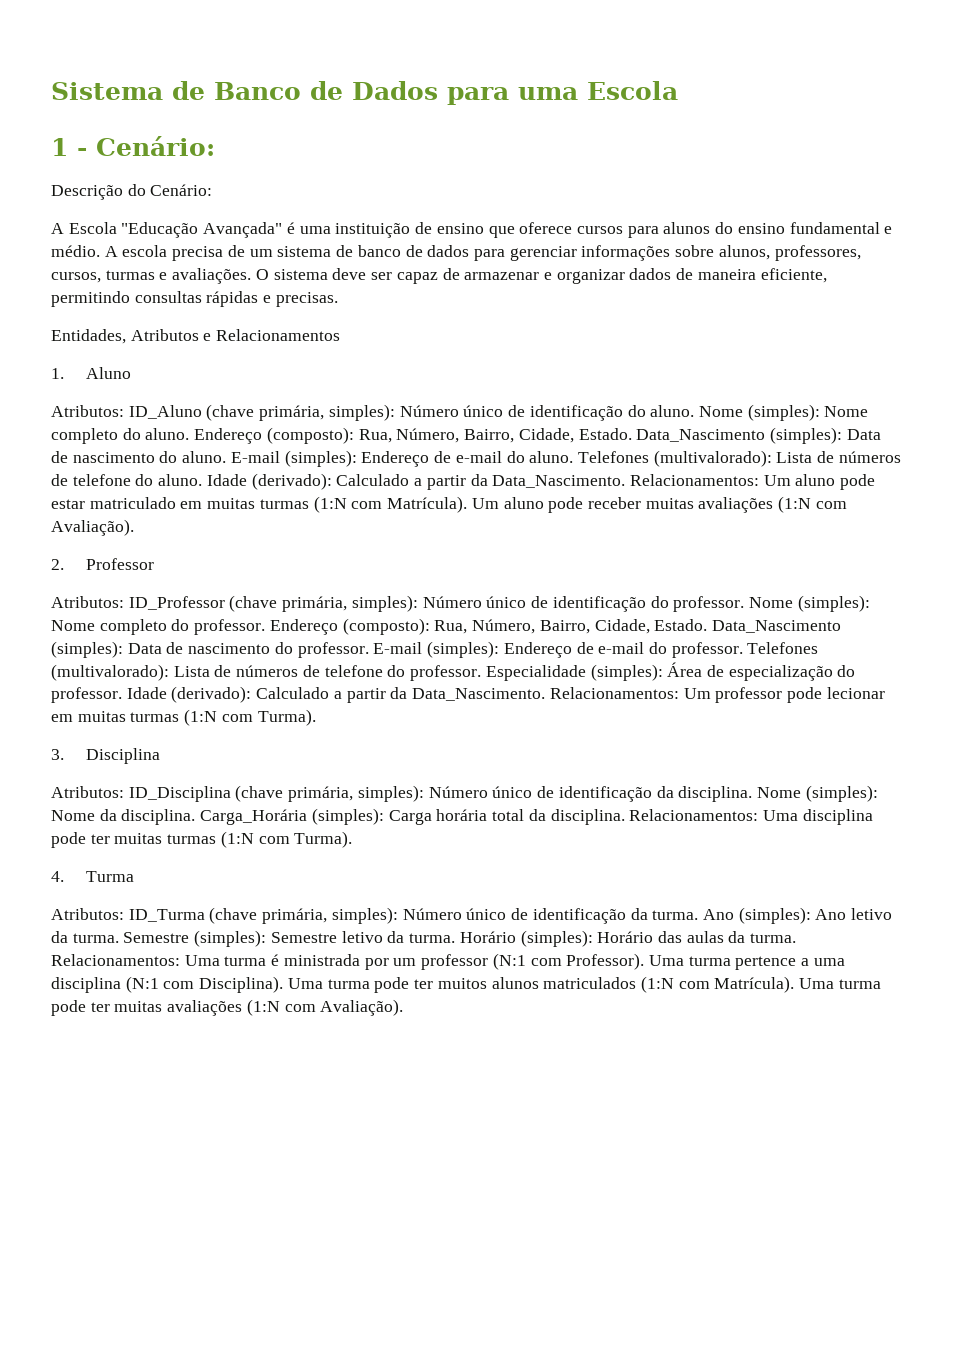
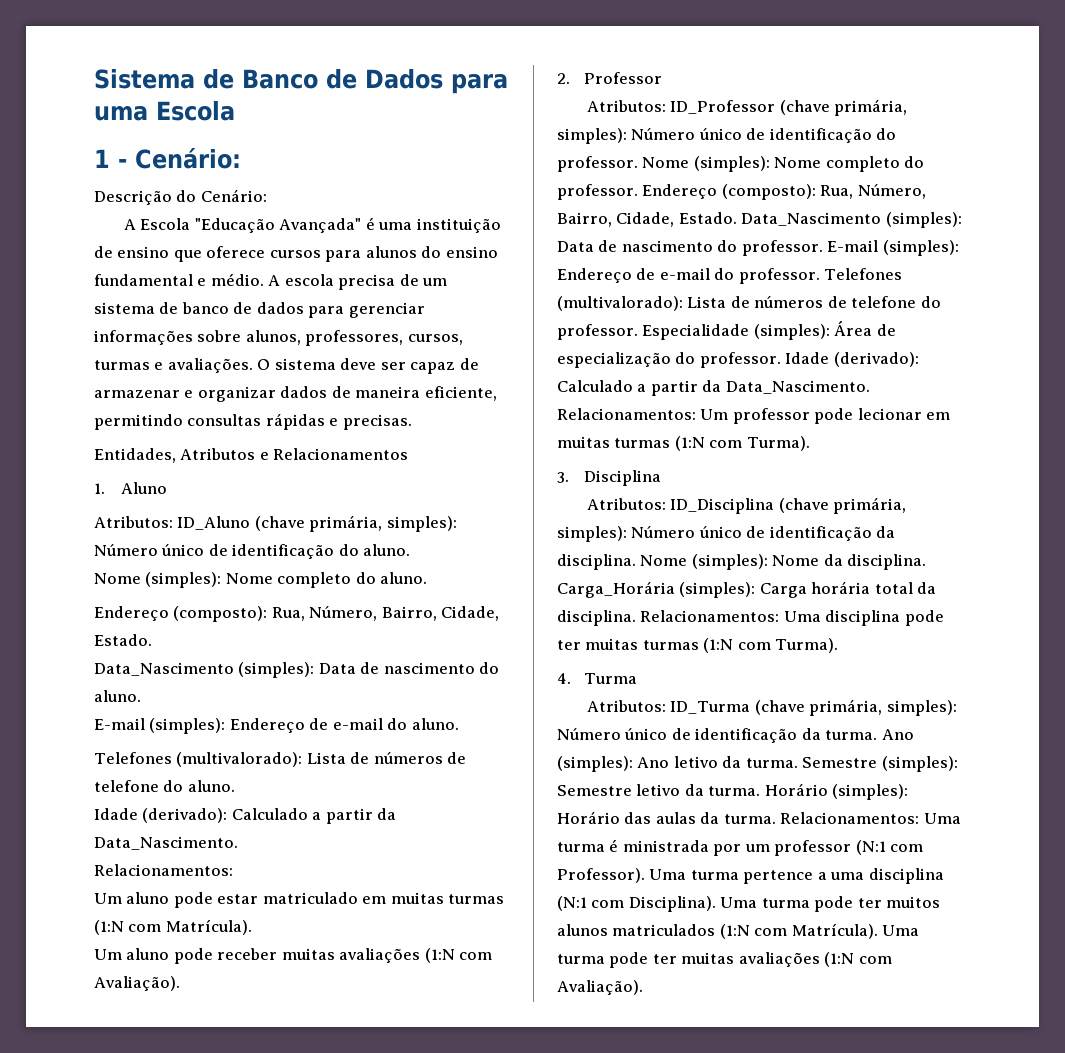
(695, 411) none -> (411, 550) //
[194,427,632,444] Endereço (composto): Rua, Número, Bairro, Cidade, Estado. -> [94,606,500,622] [94,634,152,646] // Endereço (composto): Rua, Número, Bairro, Cidade, Estado. //
(227, 457) none -> (141, 696) //
(574, 457) none -> (459, 724) //
[206,473,759,490] Idade (derivado): Calculado a partir da Data_Nascimento. Relacionamentos: -> [94,808,397,824] [94,836,238,850] [94,864,233,876] // Idade (derivado): Calculado a partir da Data_Nascimento. // Relacionamentos: //
(468, 504) none -> (252, 927) //

